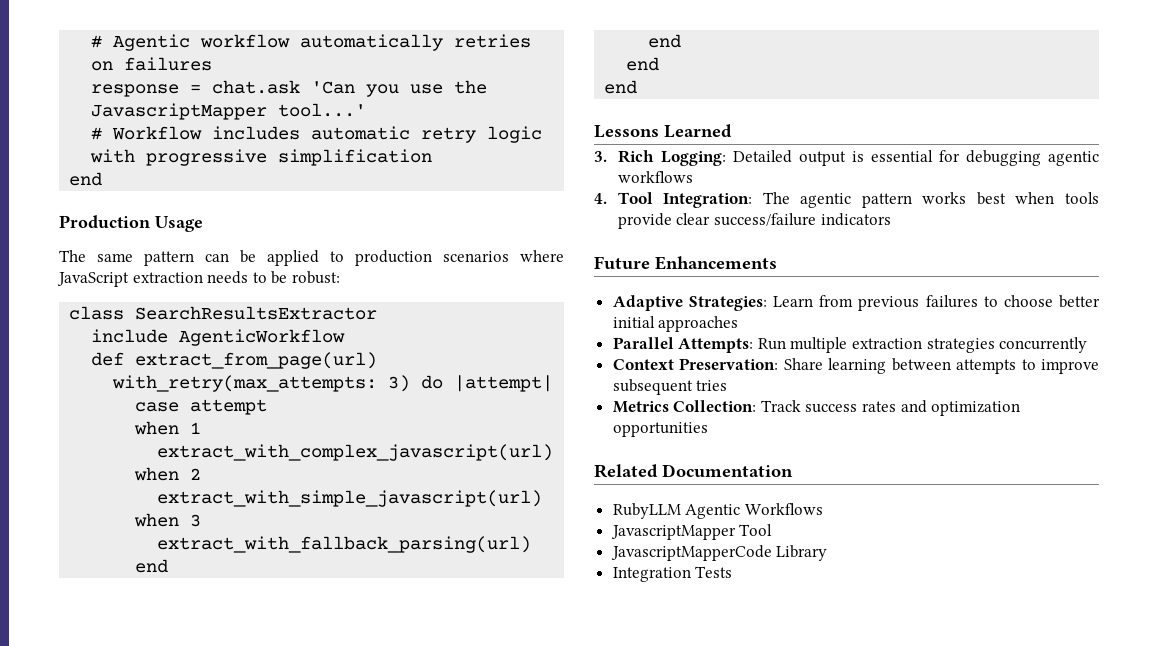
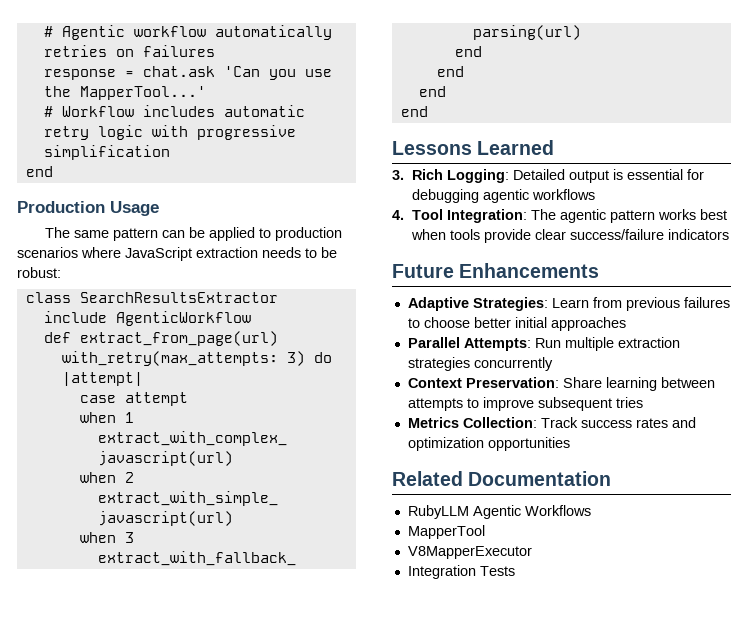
[91,103,367,120] JavascriptMapper tool...' -> [79,86,206,100] MapperTool...'
[610,524,773,540] [610,545,828,561] JavascriptMapper Tool // JavascriptMapperCode Library -> [407,525,485,539] [407,546,532,559] MapperTool // V8MapperExecutor

